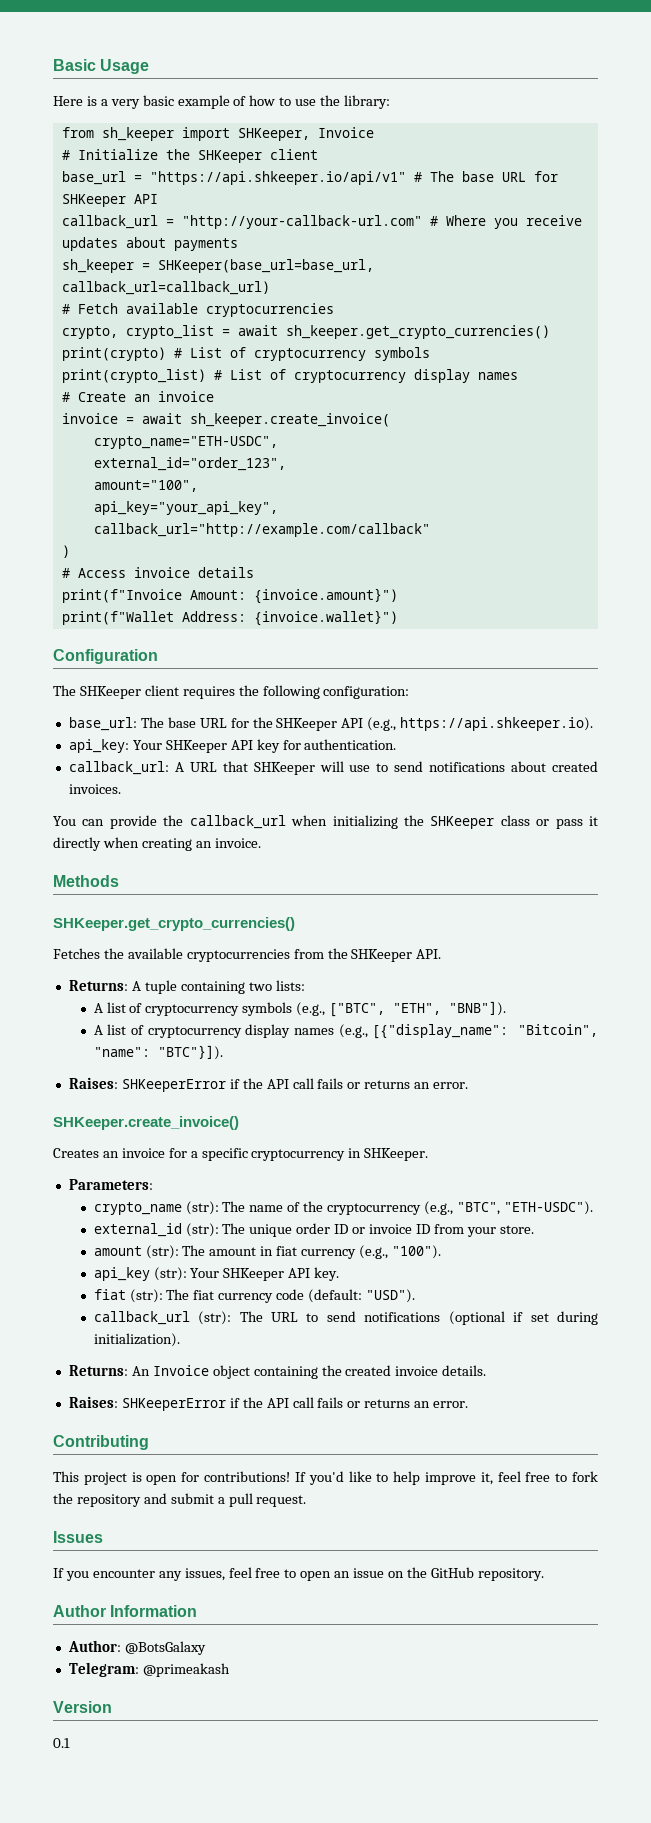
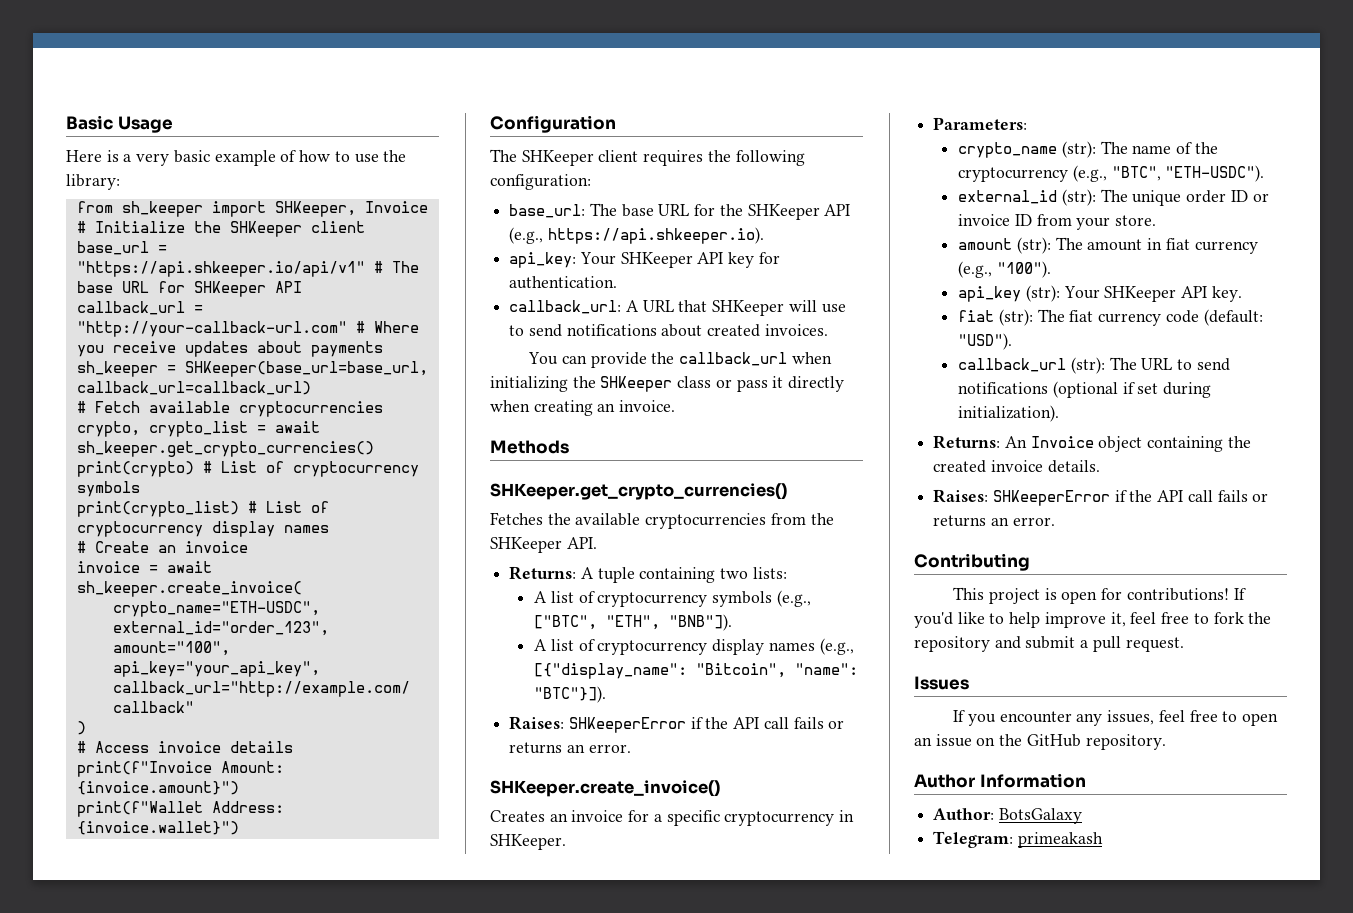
[124,1641,206,1655] @BotsGalaxy -> [998,808,1082,824] BotsGalaxy
[142,1663,230,1677] [53,1701,112,1713] [53,1738,70,1748] @primeakash // Version // 0.1 -> [1017,832,1103,848] primeakash

